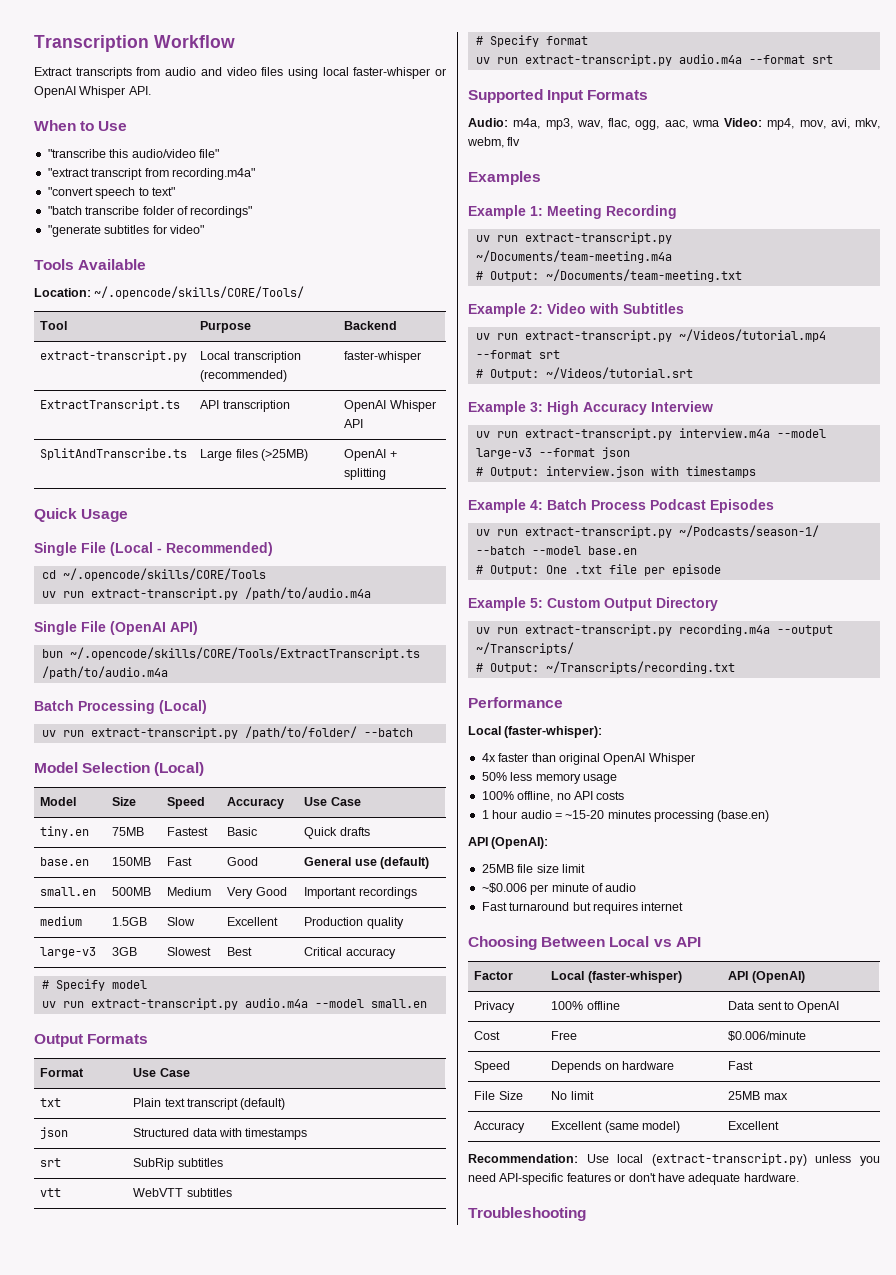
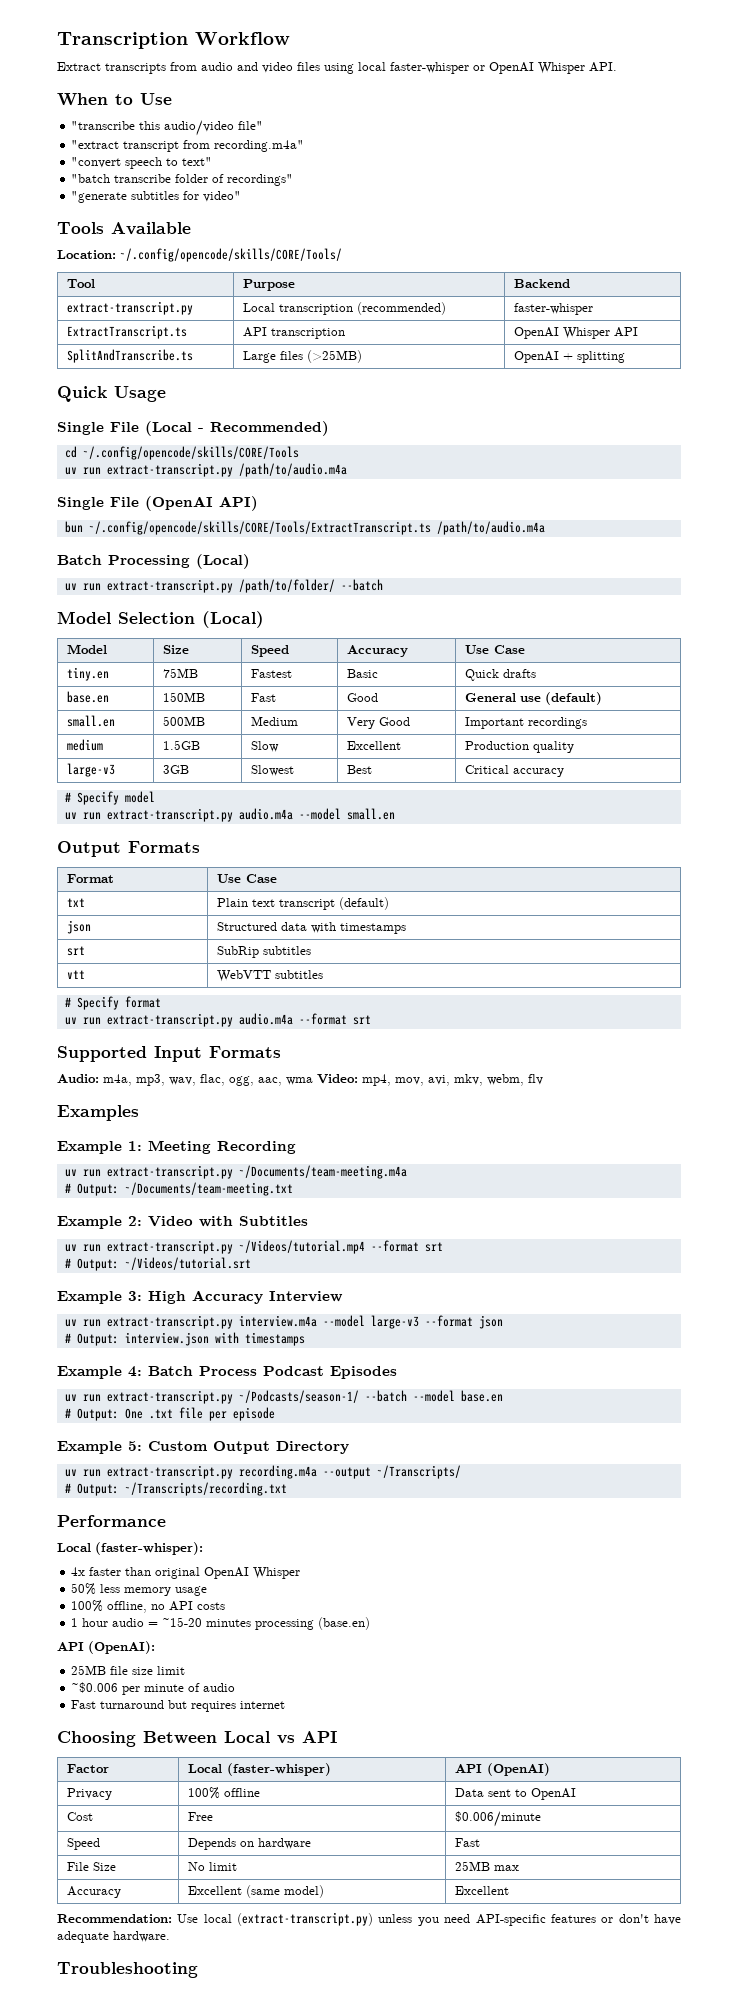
[94,286,305,299] ~/.opencode/skills/CORE/Tools/ -> [120,248,342,262] ~/.config/opencode/skills/CORE/Tools/
[62,568,266,581] ~/.opencode/skills/CORE/Tools -> [82,446,299,460] ~/.config/opencode/skills/CORE/Tools
[69,647,420,660] ~/.opencode/skills/CORE/Tools/ExtractTranscript.ts -> [88,521,431,535] ~/.config/opencode/skills/CORE/Tools/ExtractTranscript.ts

